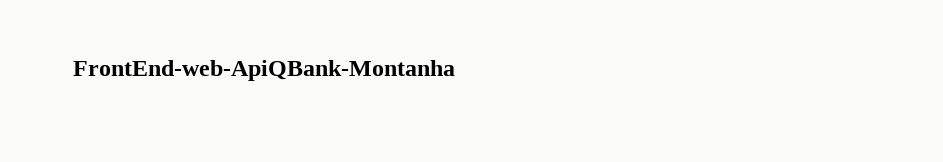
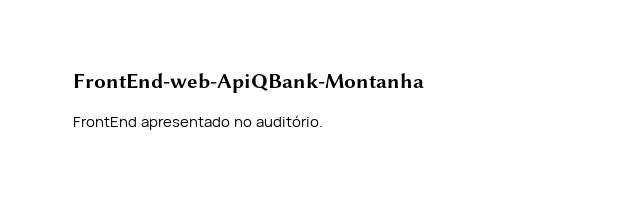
(455, 70) none -> [73,115,324,130] // FrontEnd apresentado no auditório.

